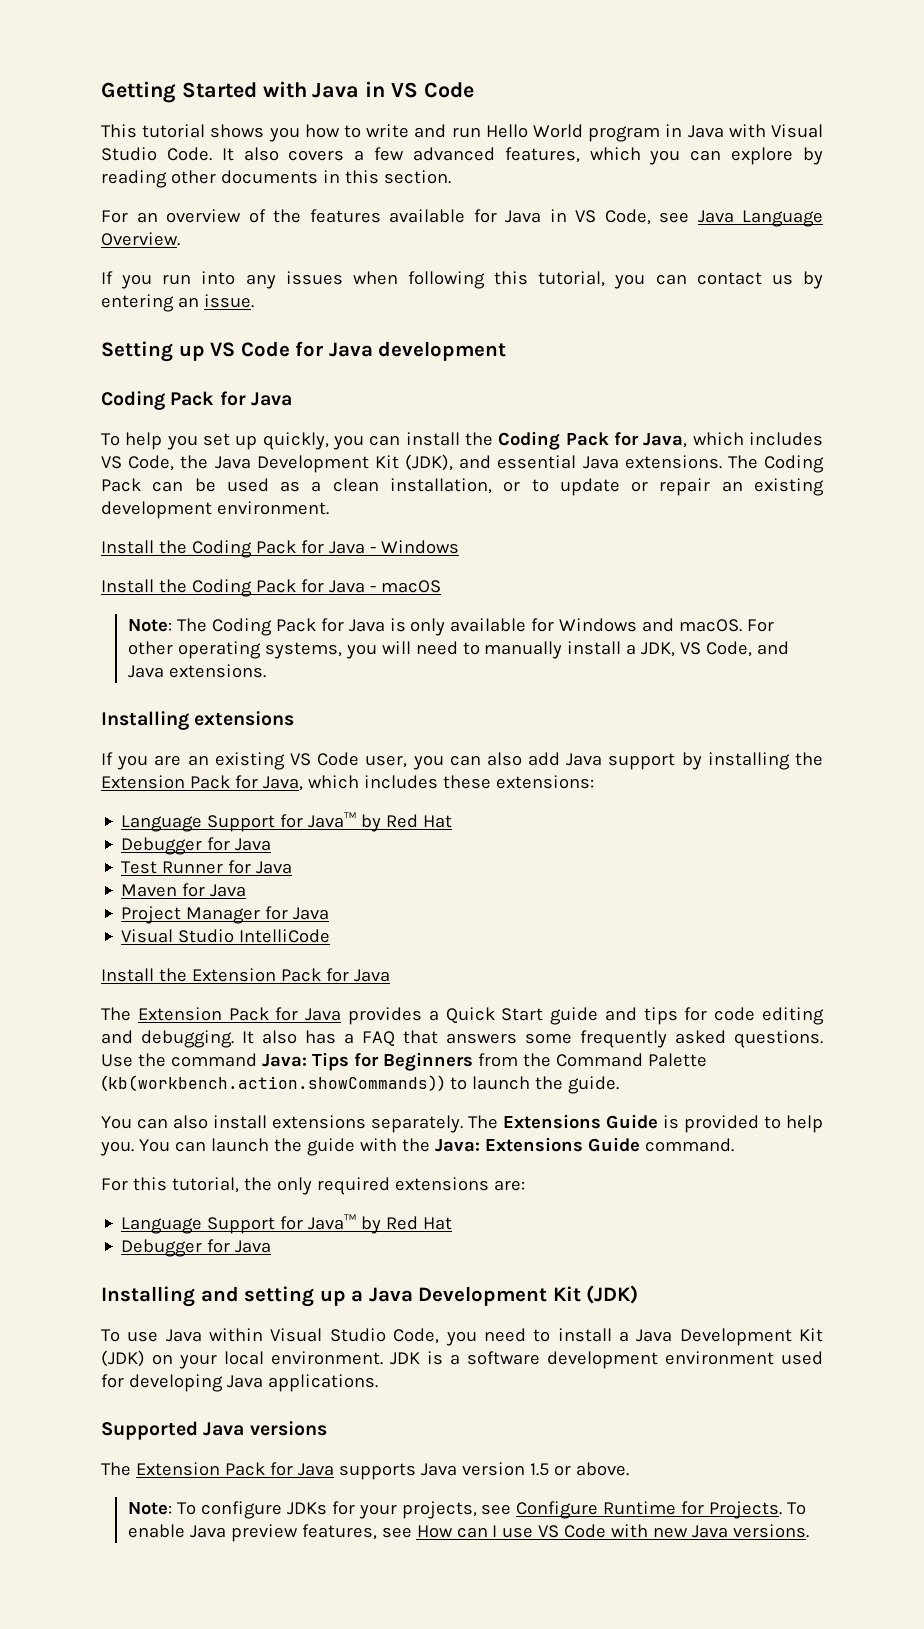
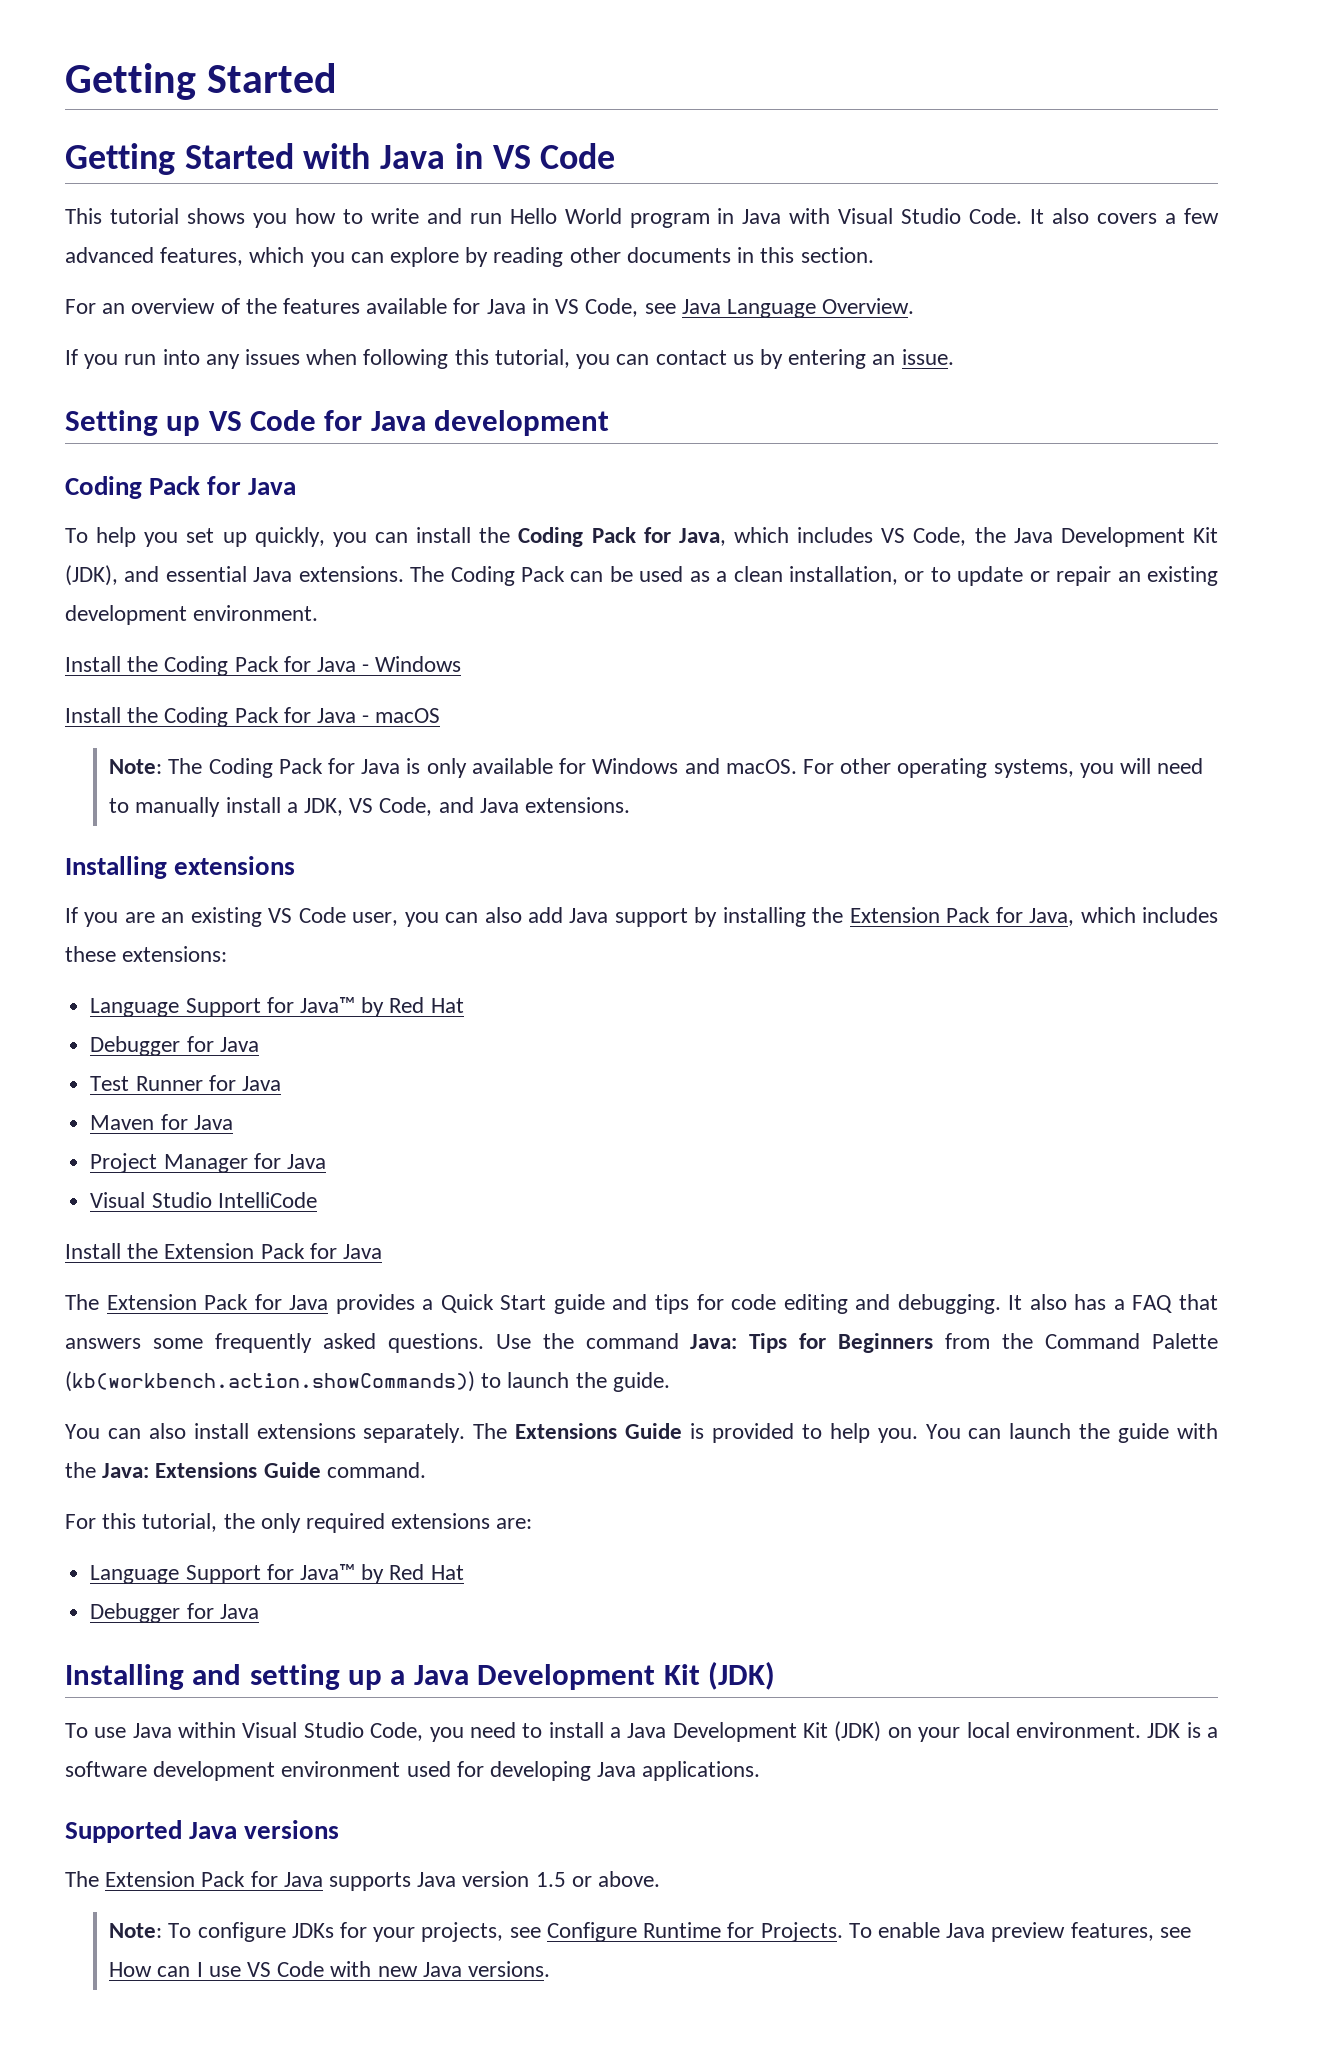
[101,81,257,103] Getting Started -> [65,63,338,100] [65,143,294,175] Getting Started // Getting Started

